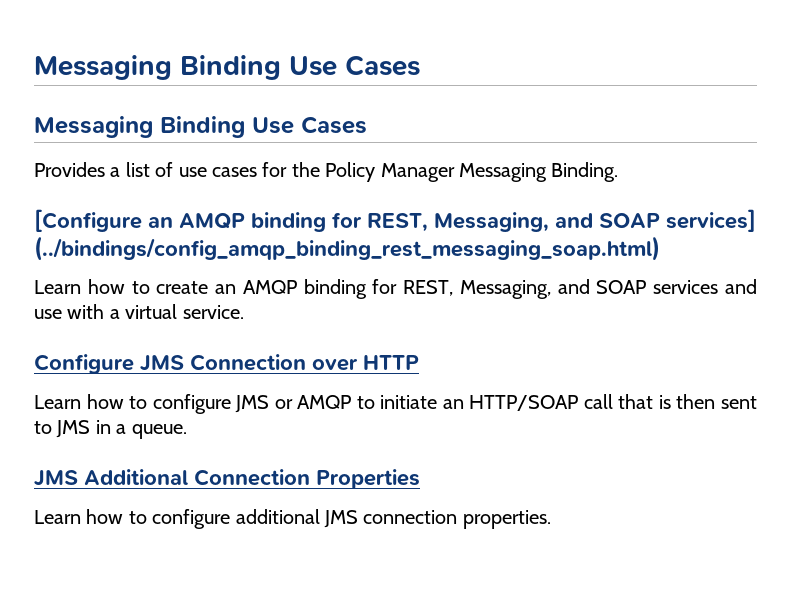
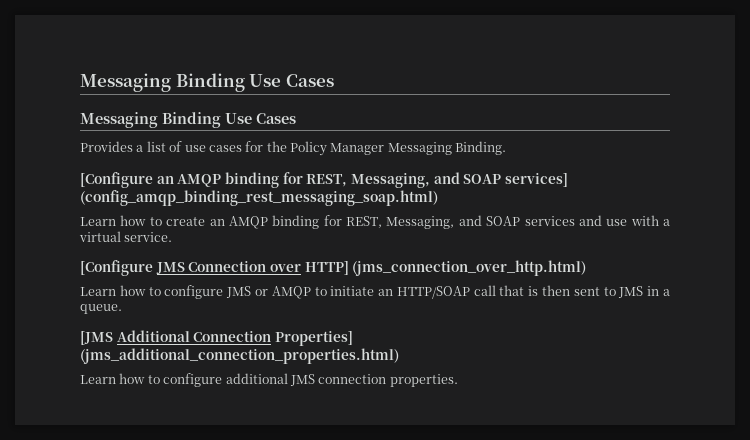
[34,236,660,261] (../bindings/config_amqp_binding_rest_messaging_soap.html) -> [80,190,438,206] (config_amqp_binding_rest_messaging_soap.html)
[34,354,134,374] Configure -> [80,260,153,276] [Configure
[363,355,419,370] HTTP -> [304,260,587,276] HTTP] (jms_connection_over_http.html)
[34,470,78,487] JMS -> [80,331,113,345] [JMS
[316,469,420,489] Properties -> [274,331,353,346] [80,348,399,364] Properties] (jms_additional_connection_properties.html)

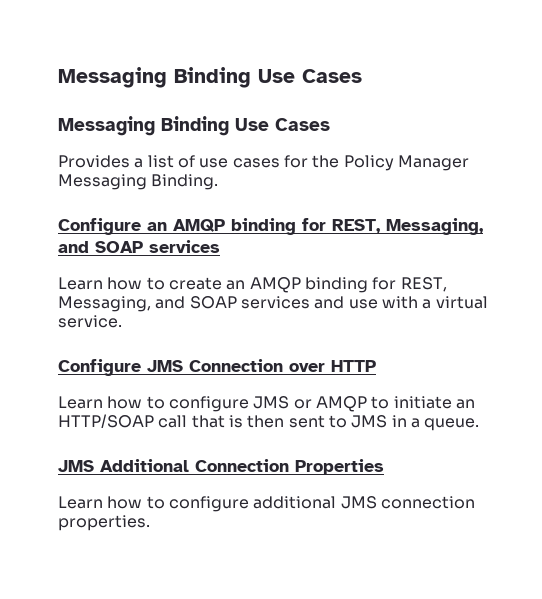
[80,172,568,188] [80,190,438,206] [Configure an AMQP binding for REST, Messaging, and SOAP services] (config_amqp_binding_rest_messaging_soap.html) -> [58,218,483,235] [58,240,220,253] Configure an AMQP binding for REST, Messaging, and SOAP services
[80,260,153,276] [Configure -> [58,359,141,376] Configure
[304,260,587,276] HTTP] (jms_connection_over_http.html) -> [331,360,376,372] HTTP
[80,331,113,345] [JMS -> [58,460,94,472] JMS
[274,331,353,346] [80,348,399,364] Properties] (jms_additional_connection_properties.html) -> [295,459,384,475] Properties

